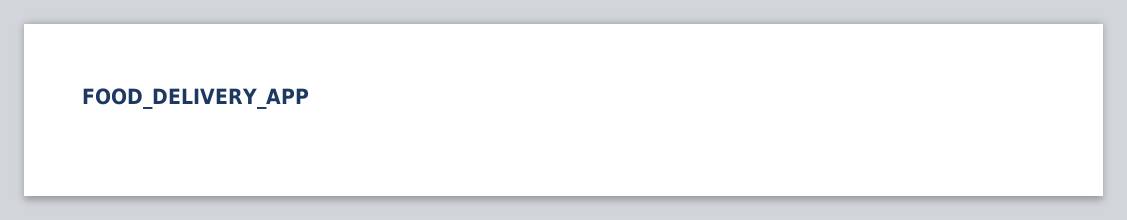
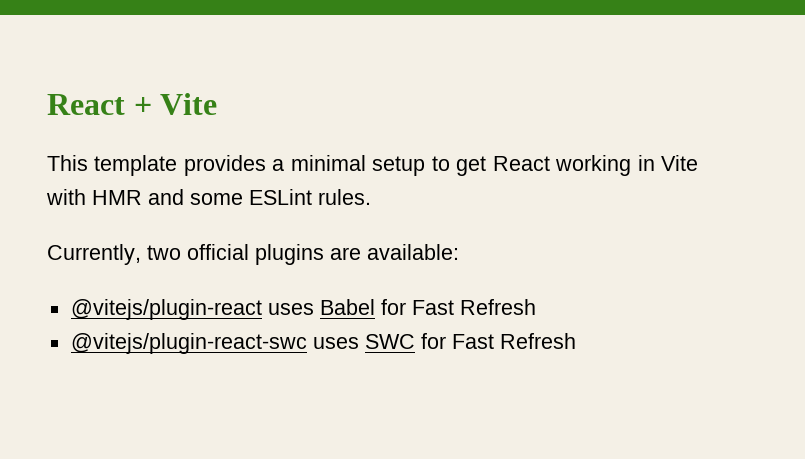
[82,88,309,109] FOOD_DELIVERY_APP -> [47,93,218,115] [47,155,698,176] [46,189,371,205] [47,244,459,265] [70,299,536,320] [70,333,576,354] React + Vite // This template provides a minimal setup to get React working in Vite with HMR and some ESLint rules. // Currently, two official plugins are available: // @vitejs/plugin-react uses Babel for Fast Refresh // @vitejs/plugin-react-swc uses SWC for Fast Refresh

